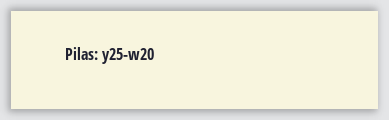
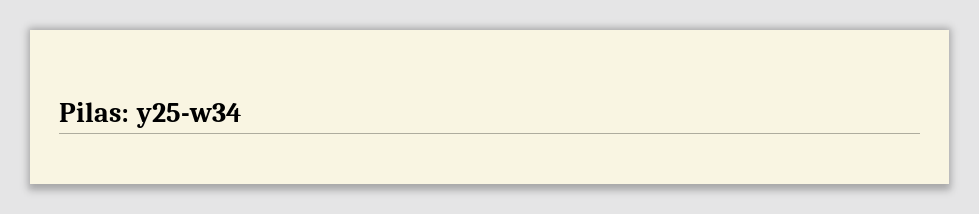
[102,48,155,64] y25-w20 -> [135,103,241,128] y25-w34

